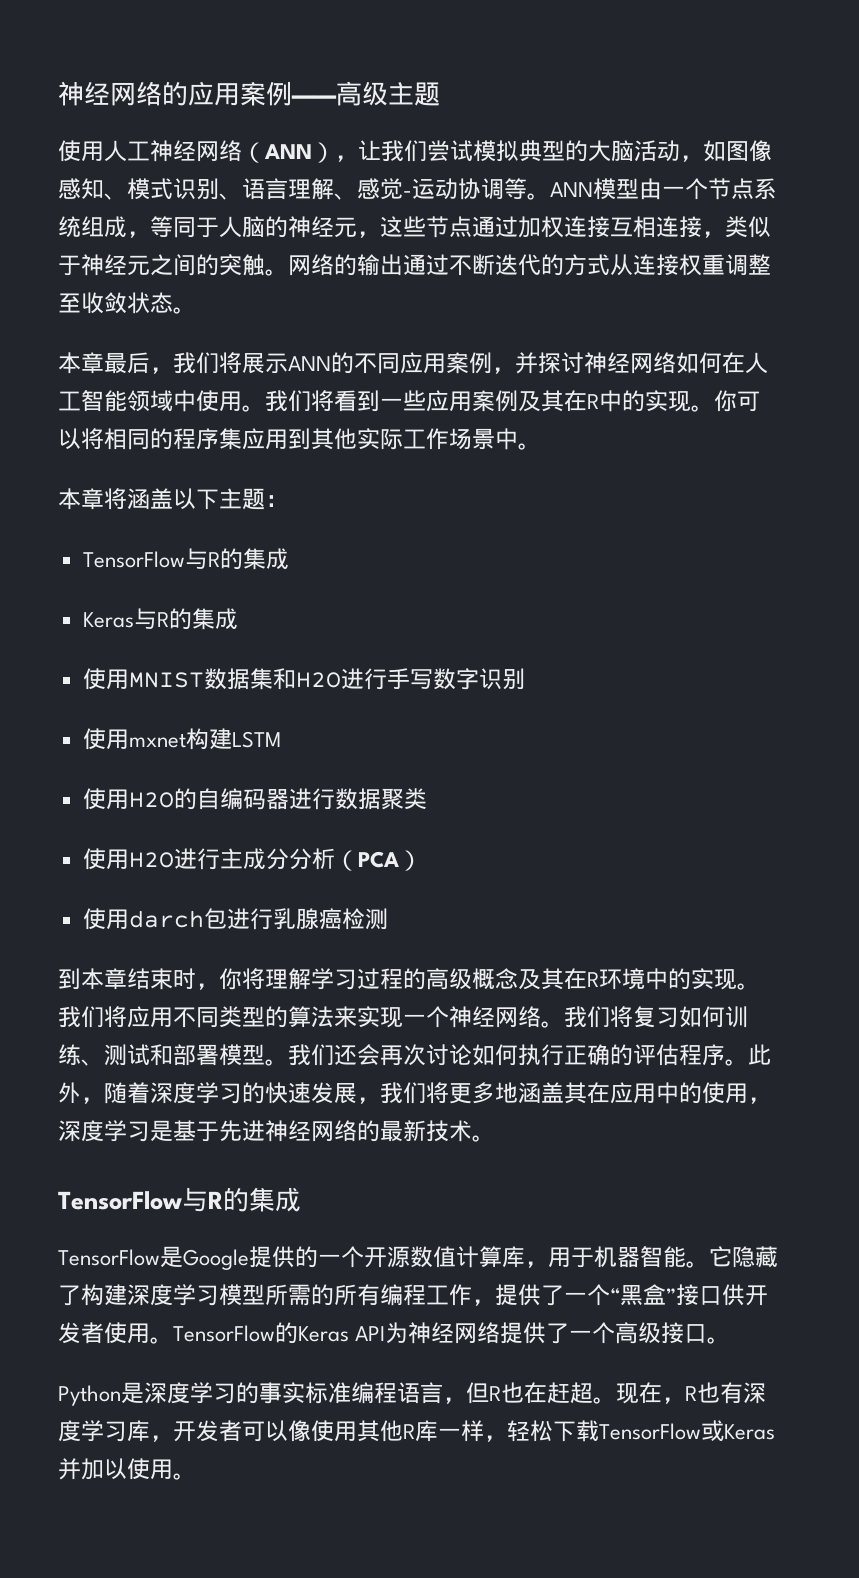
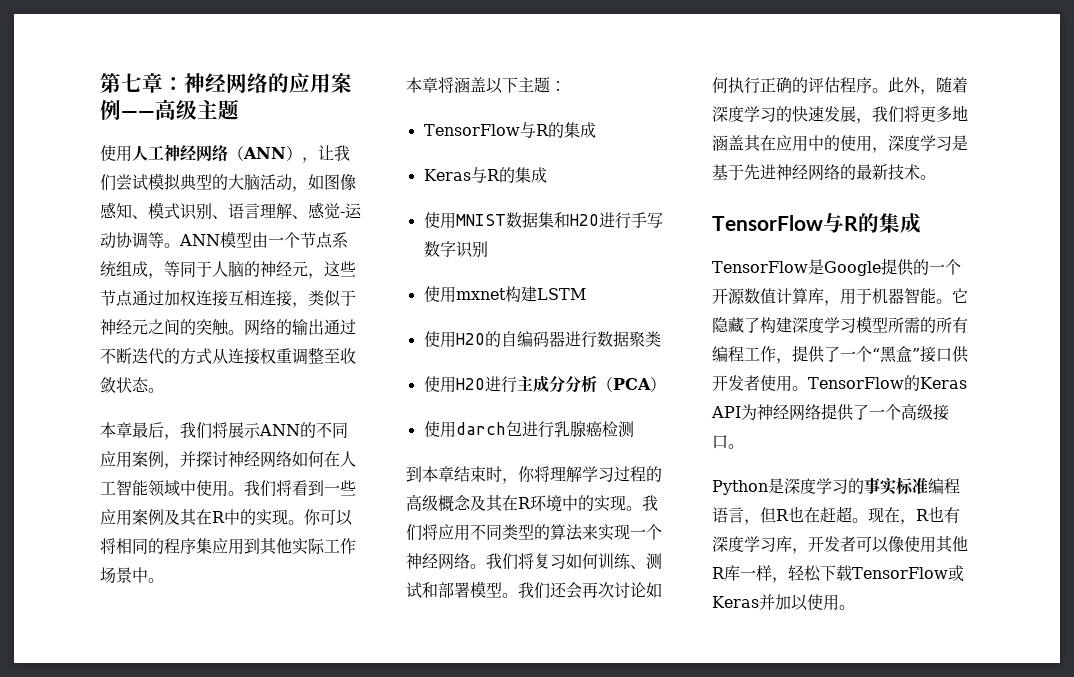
(58, 93) none -> [100,73,184,93] 第七章：

